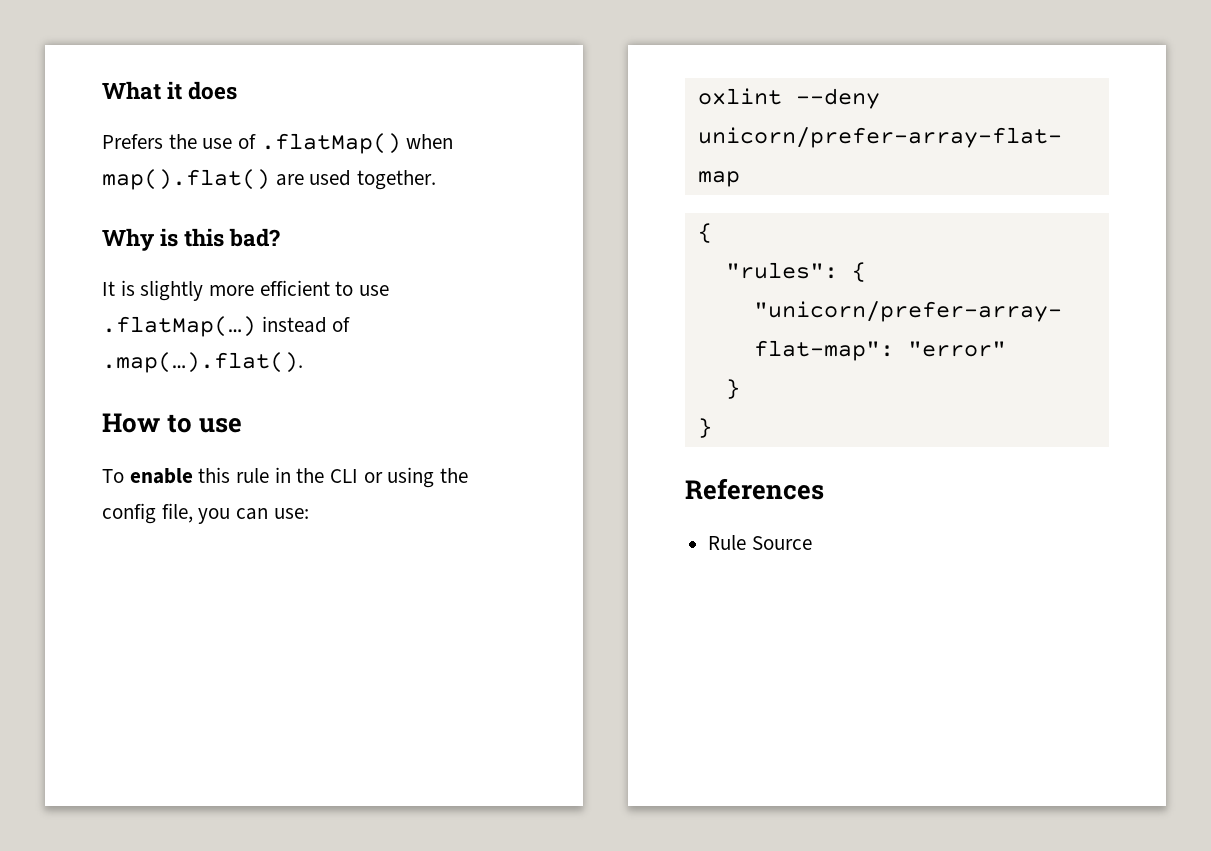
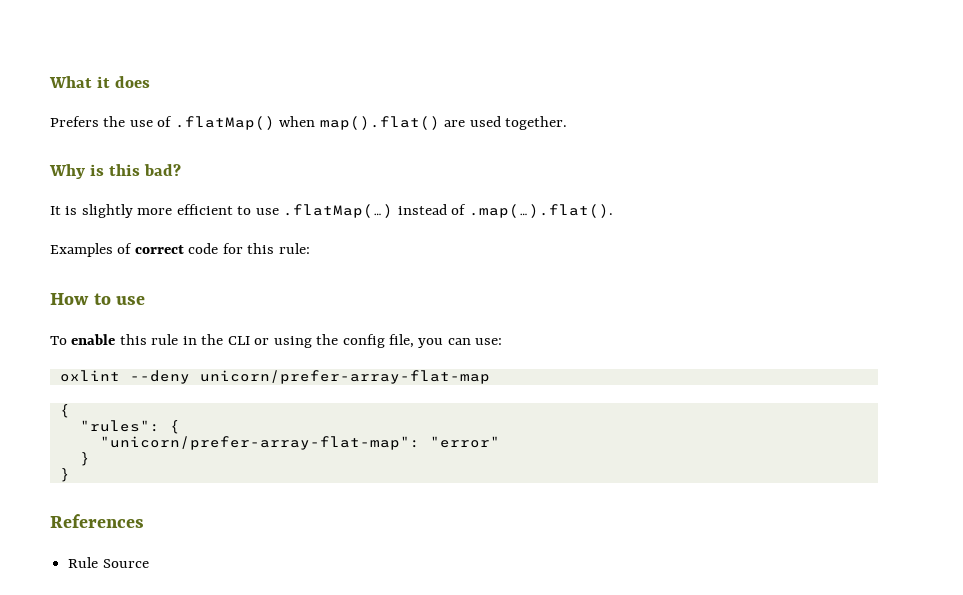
(303, 362) none -> [50,243,310,257] // Examples of correct code for this rule:

